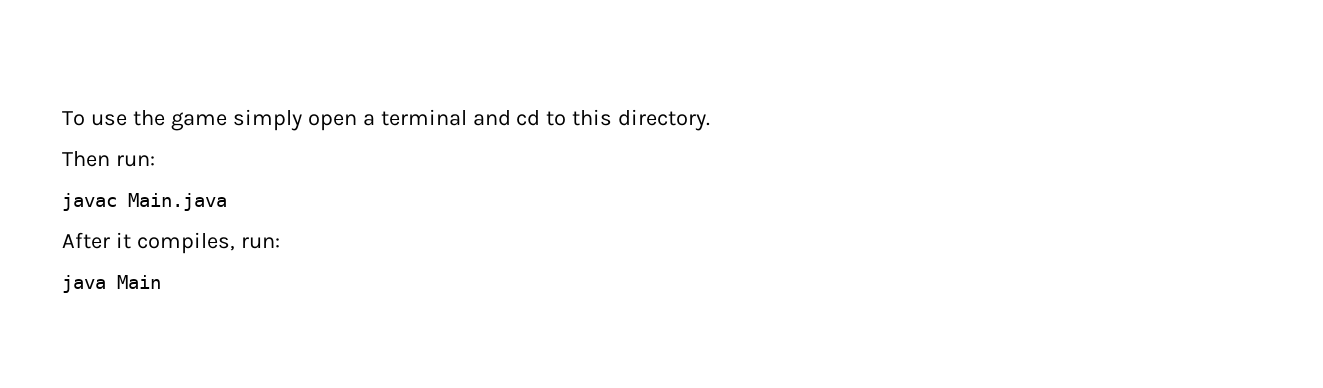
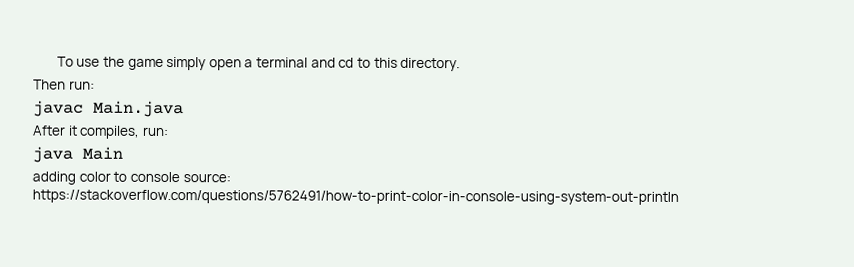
(161, 282) none -> [32,171,231,185] [32,189,679,205] // adding color to console source: https://stackoverflow.com/questions/5762491/how-to-print-color-in-console-using-system-out-println

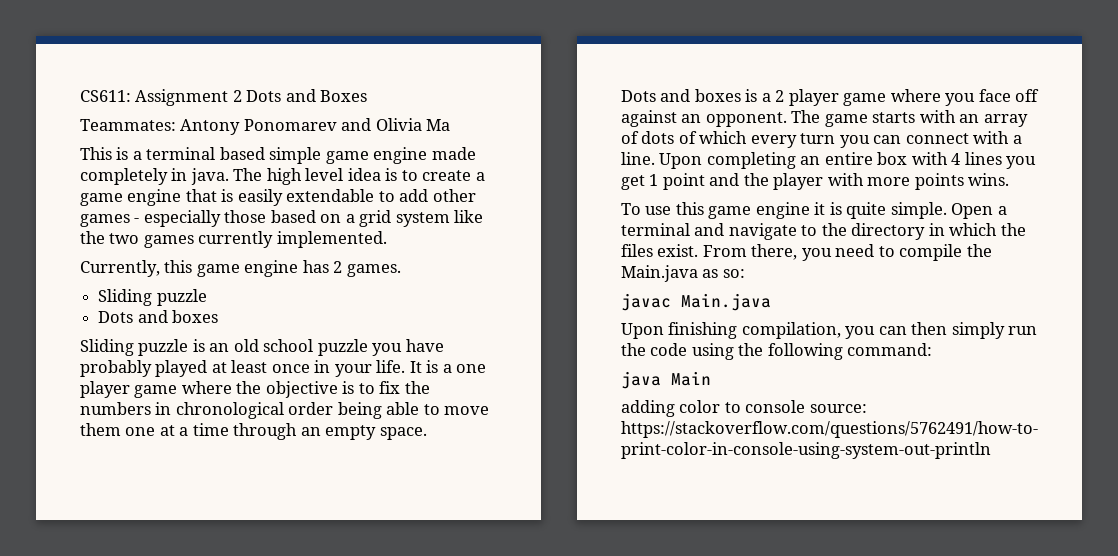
[56,56,461,72] [33,79,95,90] [33,100,184,118] [32,125,169,139] To use the game simply open a terminal and cd to this directory. // Then run: // javac Main.java // After it compiles, run: -> [80,89,368,106] [80,118,451,135] [80,147,476,164] [80,168,485,185] [80,189,476,206] [80,210,484,227] [80,231,387,248] [80,260,401,277] [98,289,207,306] [98,310,219,323] [80,339,444,356] [80,360,487,377] [80,381,430,398] [80,402,490,419] [80,423,427,440] [621,89,1040,106] [621,110,1028,127] [621,131,1022,148] [621,152,1037,169] [621,173,1010,190] [621,202,1007,219] [621,223,1026,240] [621,244,992,261] [621,265,745,282] [621,293,771,311] [621,322,1038,339] [621,343,933,360] CS611: Assignment 2 Dots and Boxes // Teammates: Antony Ponomarev and Olivia Ma // This is a terminal based simple game engine made completely in java. The high level idea is to create a game engine that is easily extendable to add other games - especially those based on a grid system like the two games currently implemented. // Currently, this game engine has 2 games. // Sliding puzzle // Dots and boxes // Sliding puzzle is an old school puzzle you have probably played at least once in your life. It is a one player game where the objective is to fix the numbers in chronological order being able to move them one at a time through an empty space. // Dots and boxes is a 2 player game where you face off against an opponent. The game starts with an array of dots of which every turn you can connect with a line. Upon completing an entire box with 4 lines you get 1 point and the player with more points wins. // To use this game engine it is quite simple. Open a terminal and navigate to the directory in which the files exist. From there, you need to compile the Main.java as so: // javac Main.java // Upon finishing compilation, you can then simply run the code using the following command:

